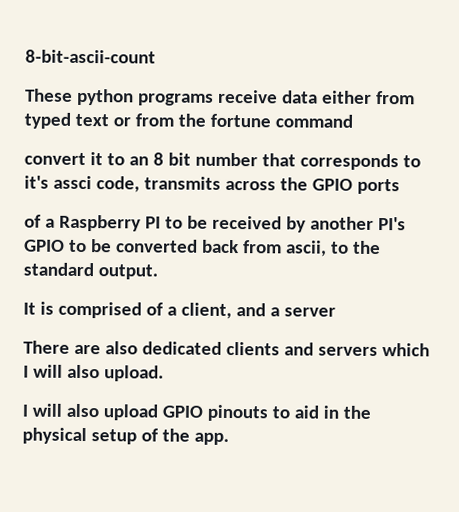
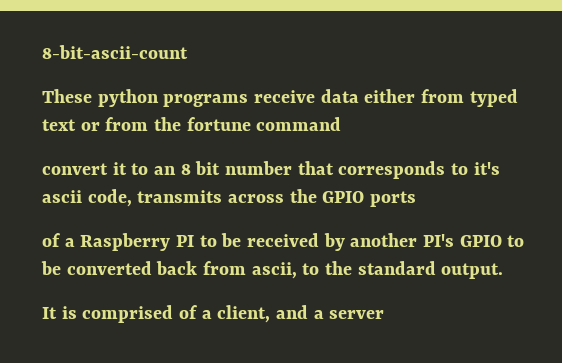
[52,175,92,190] assci -> [42,190,82,203] ascii
[23,340,430,357] [23,364,164,382] [22,403,371,422] [22,427,229,445] // There are also dedicated clients and servers which I will also upload. // I will also upload GPIO pinouts to aid in the physical setup of the app. -> (385, 314) none

